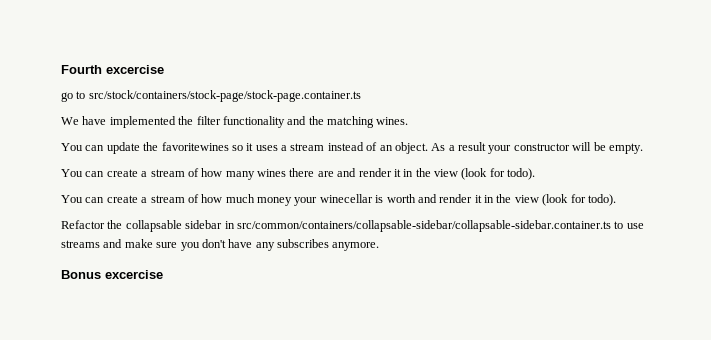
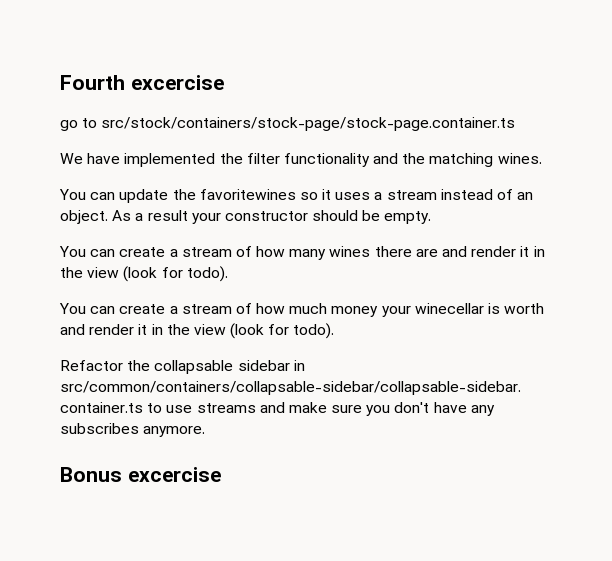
[572,142,592,151] will -> [312,210,359,221] should

